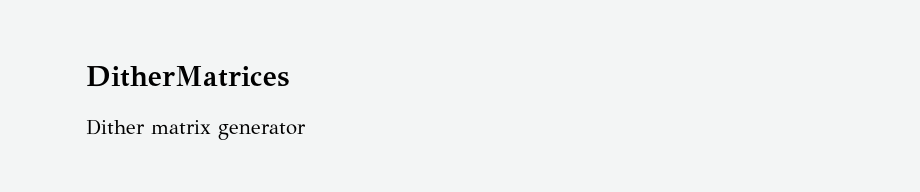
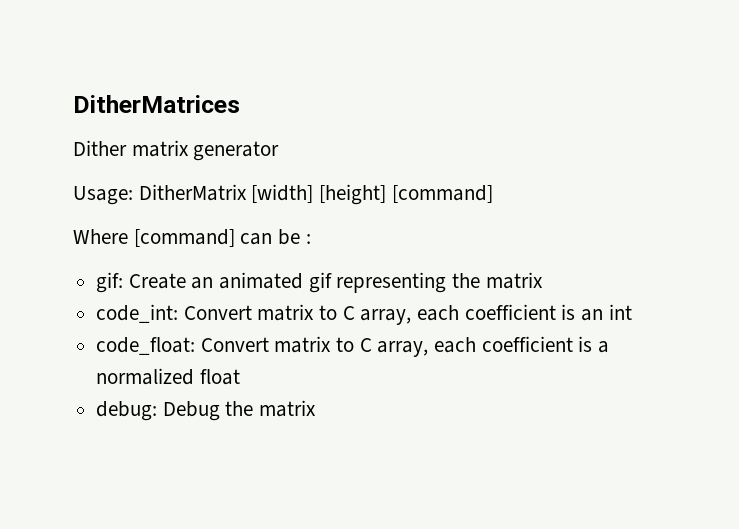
(306, 131) none -> [73,184,493,205] [73,229,311,247] [96,272,543,293] [96,304,632,325] [96,336,610,357] [96,368,240,385] [96,400,317,421] // Usage: DitherMatrix [width] [height] [command] // Where [command] can be : // gif: Create an animated gif representing the matrix // code_int: Convert matrix to C array, each coefficient is an int // code_float: Convert matrix to C array, each coefficient is a normalized float // debug: Debug the matrix

